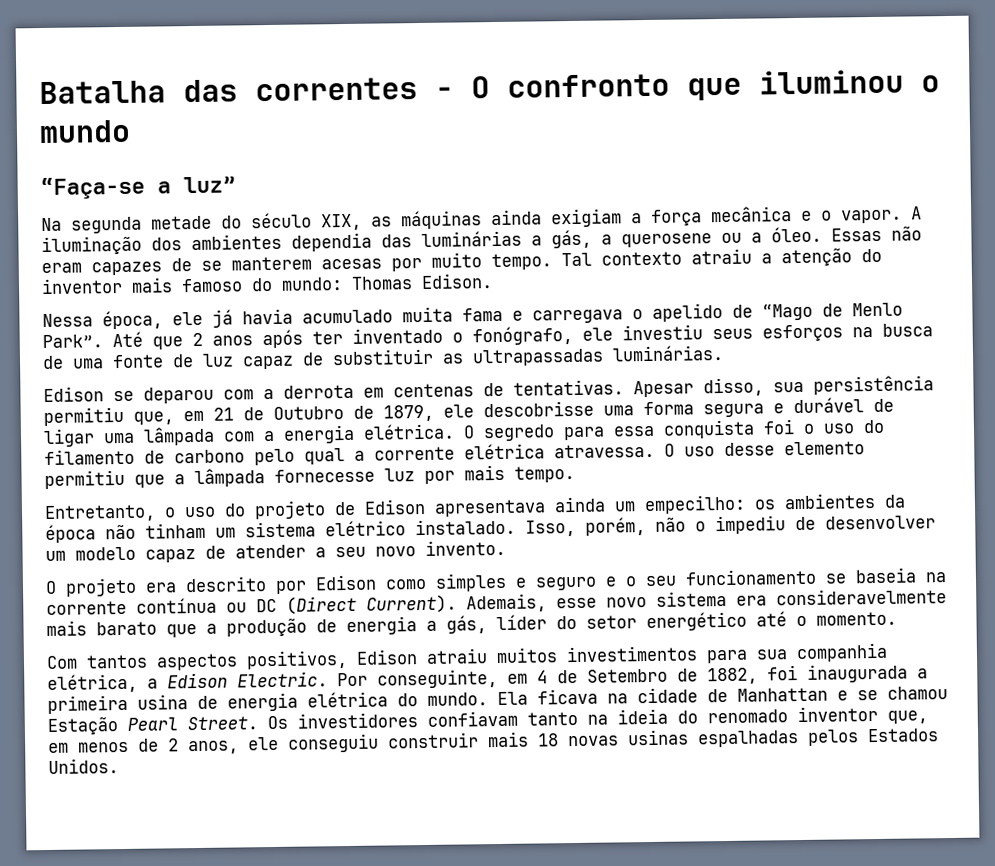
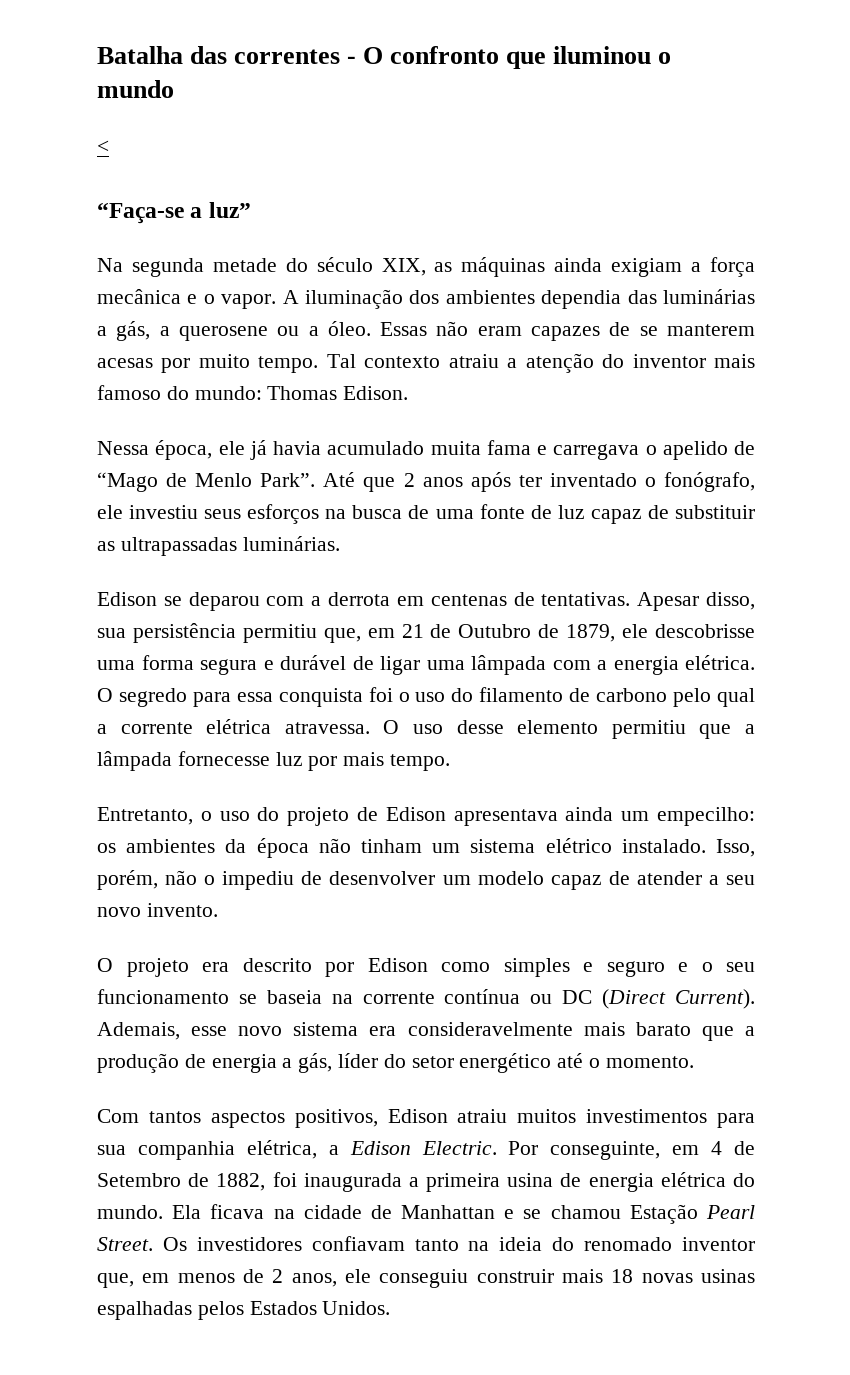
(131, 131) none -> [97,140,109,153] // <

